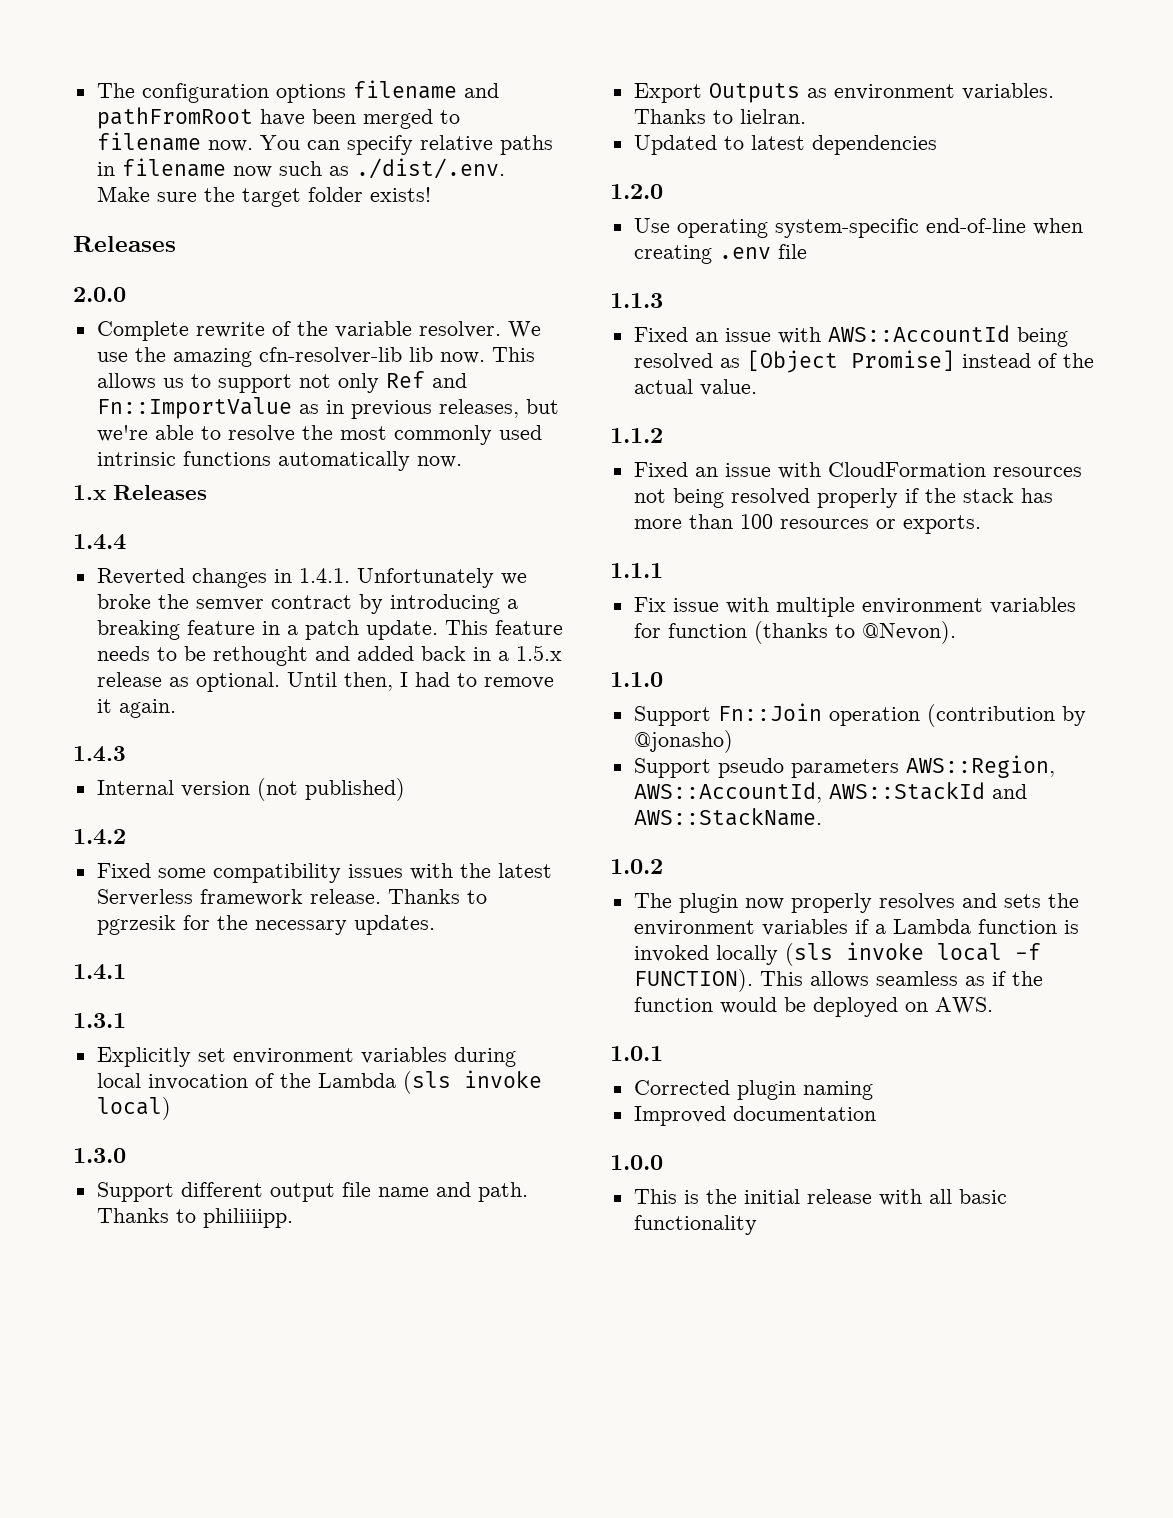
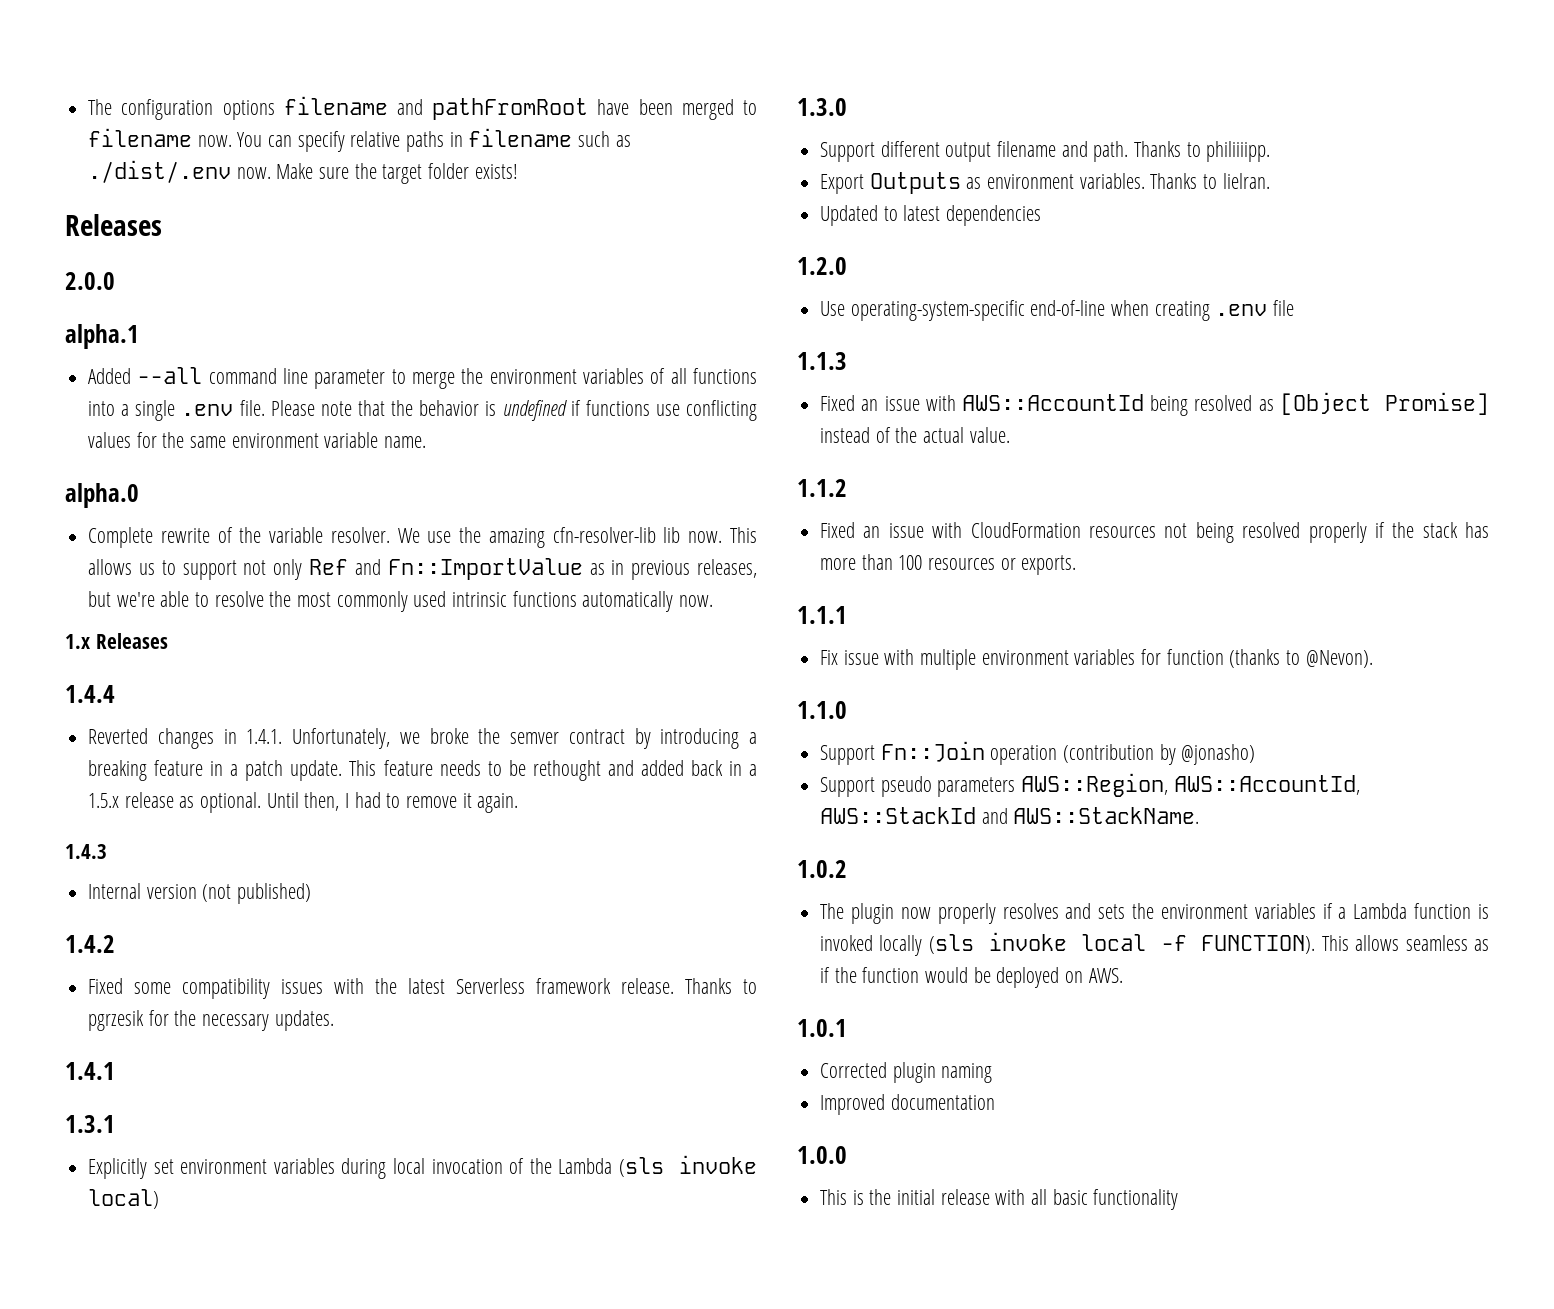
[232,166,272,178] now -> (573, 137) none
[355,158,505,179] ./dist/.env. -> [88,160,271,183] ./dist/.env now.
(126, 294) none -> [65,324,139,349] [88,367,758,389] [88,400,757,421] [88,432,427,448] [65,483,139,508] // alpha.1 // Added --all command line parameter to merge the environment variables of all functions into a single .env file. Please note that the behavior is undefined if functions use conflicting values for the same environment variable name. // alpha.0
[356,568,494,588] Unfortunately -> [292,728,391,749] Unfortunately,
[341,1182,429,1197] file name -> [997,141,1057,157] filename
[676,218,919,238] operating system-specific -> [850,300,1025,321] operating-system-specific

